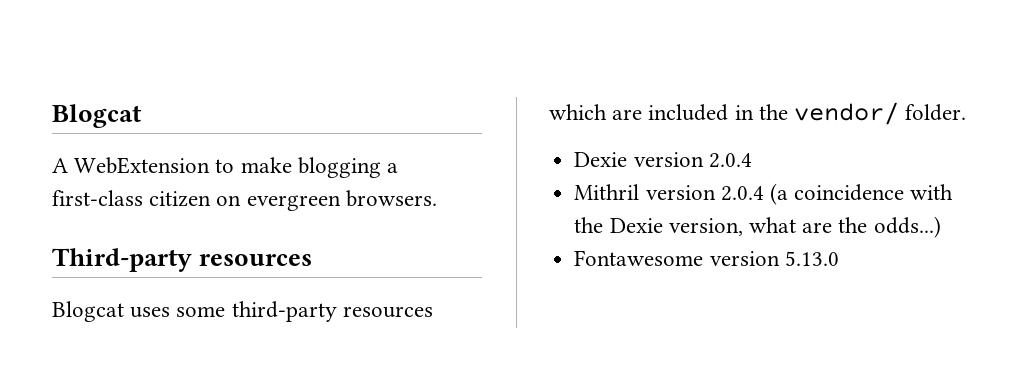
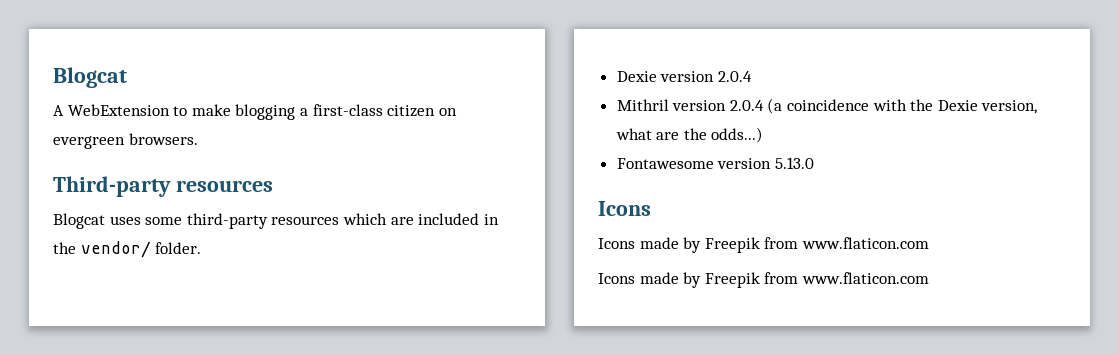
(839, 258) none -> [598,201,651,216] [598,237,929,253] [598,272,929,288] // Icons // Icons made by Freepik from www.flaticon.com // Icons made by Freepik from www.flaticon.com

